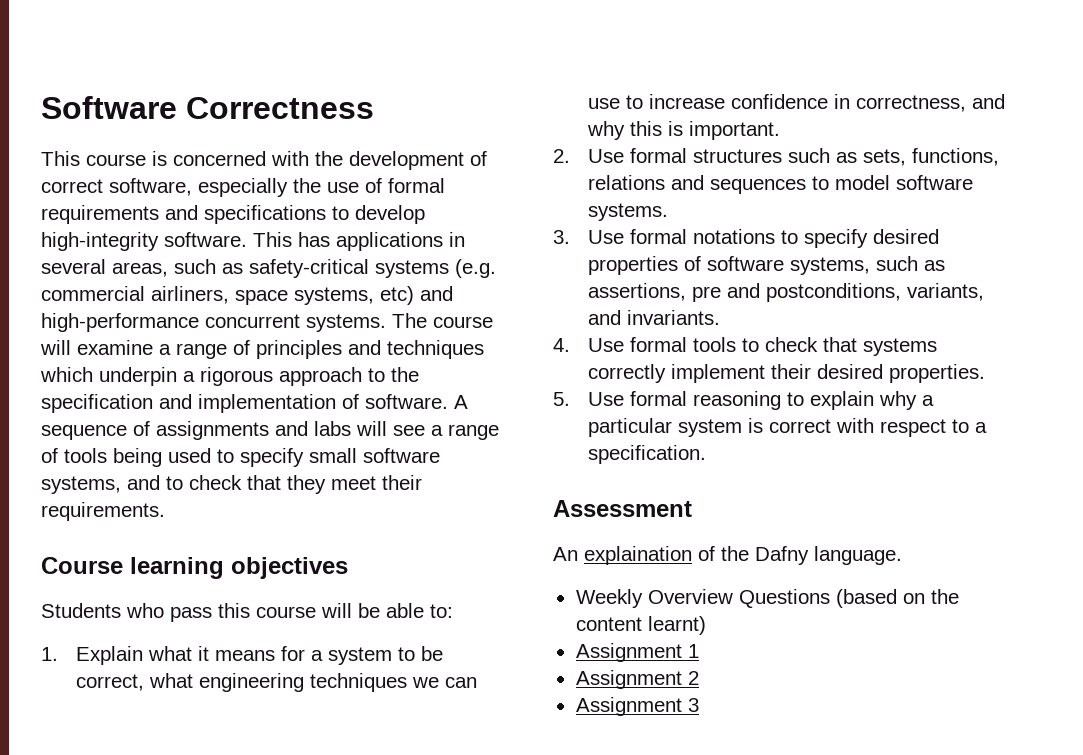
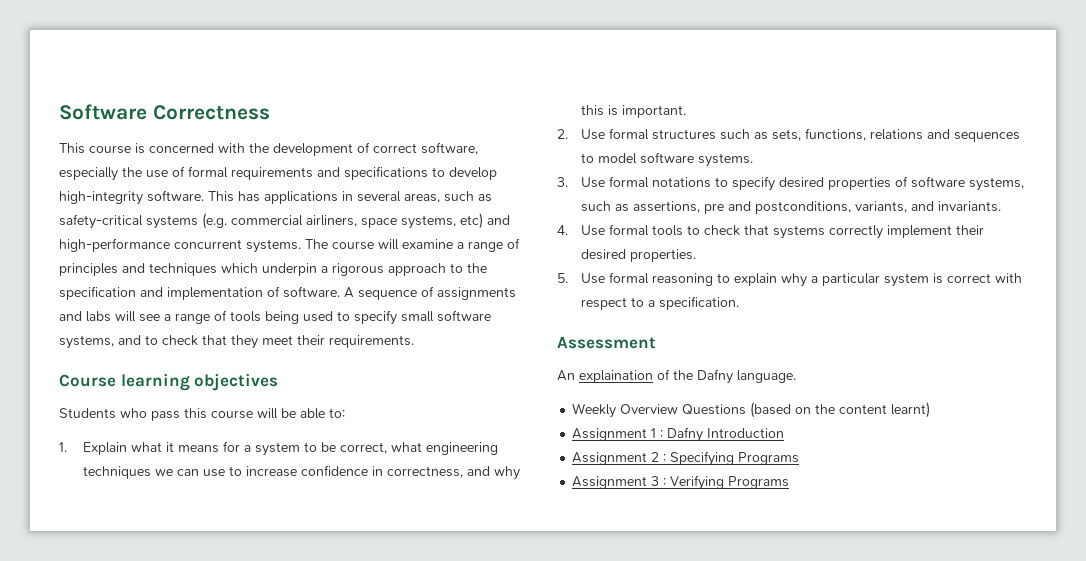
(699, 651) none -> [660,427,785,442] : Dafny Introduction
(699, 678) none -> [663,451,800,466] : Specifying Programs
(699, 705) none -> [663,475,790,490] : Verifying Programs

